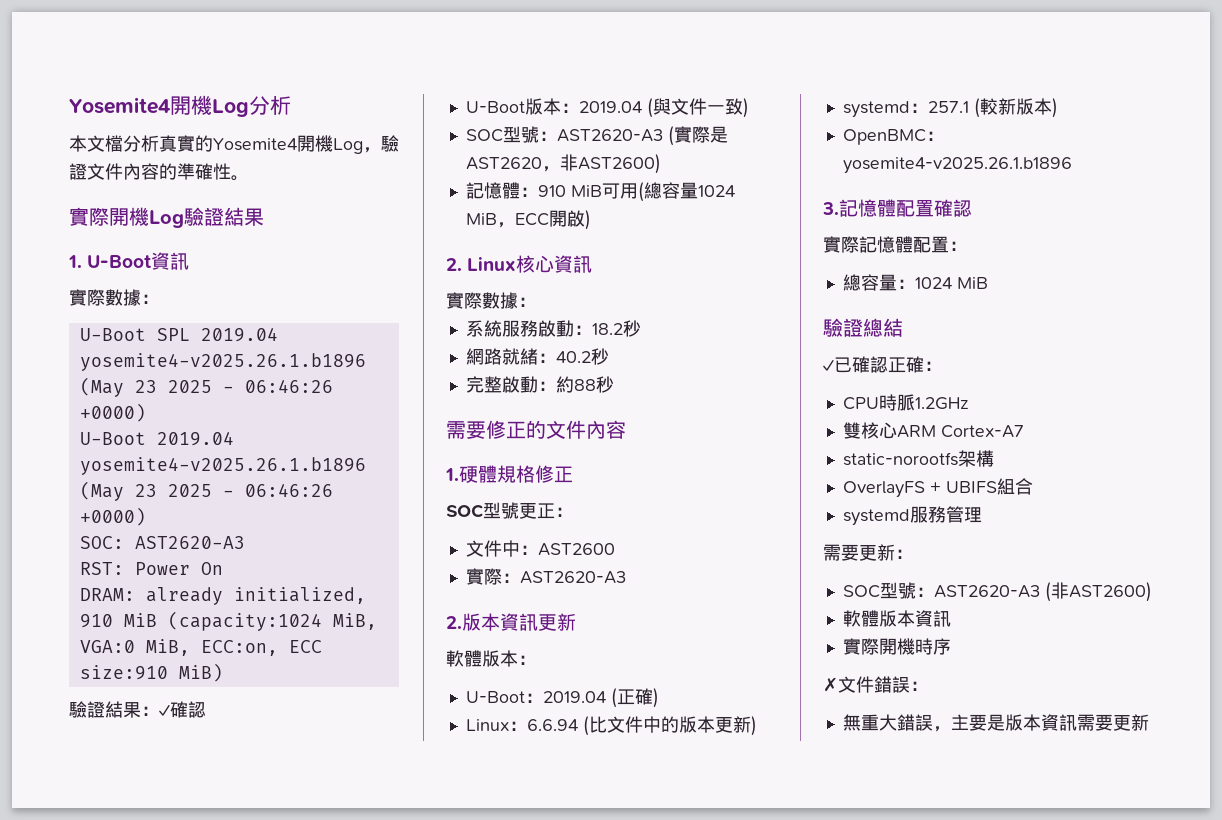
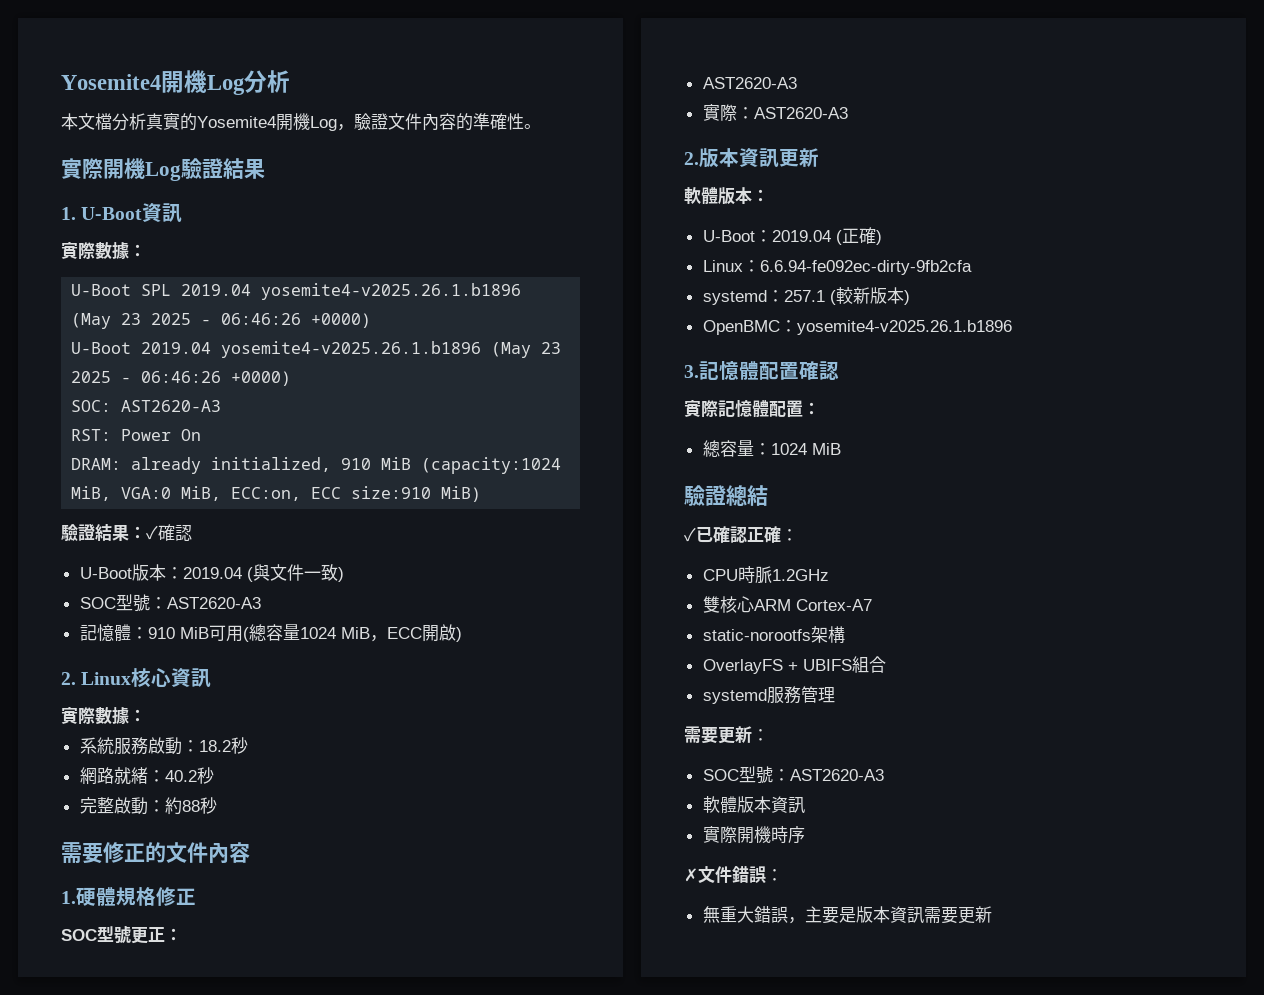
[667,126,728,146] [465,154,661,174] (實際是AST2620，非AST2600) -> (261, 603) none
[465,540,615,557] 文件中：AST2600 -> [702,77,797,89] AST2620-A3
[526,716,757,736] 6.6.94 (比文件中的版本更新) -> [759,260,972,275] 6.6.94-fe092ec-dirty-9fb2cfa
[1044,582,1152,602] (非AST2600) -> (884, 775) none

